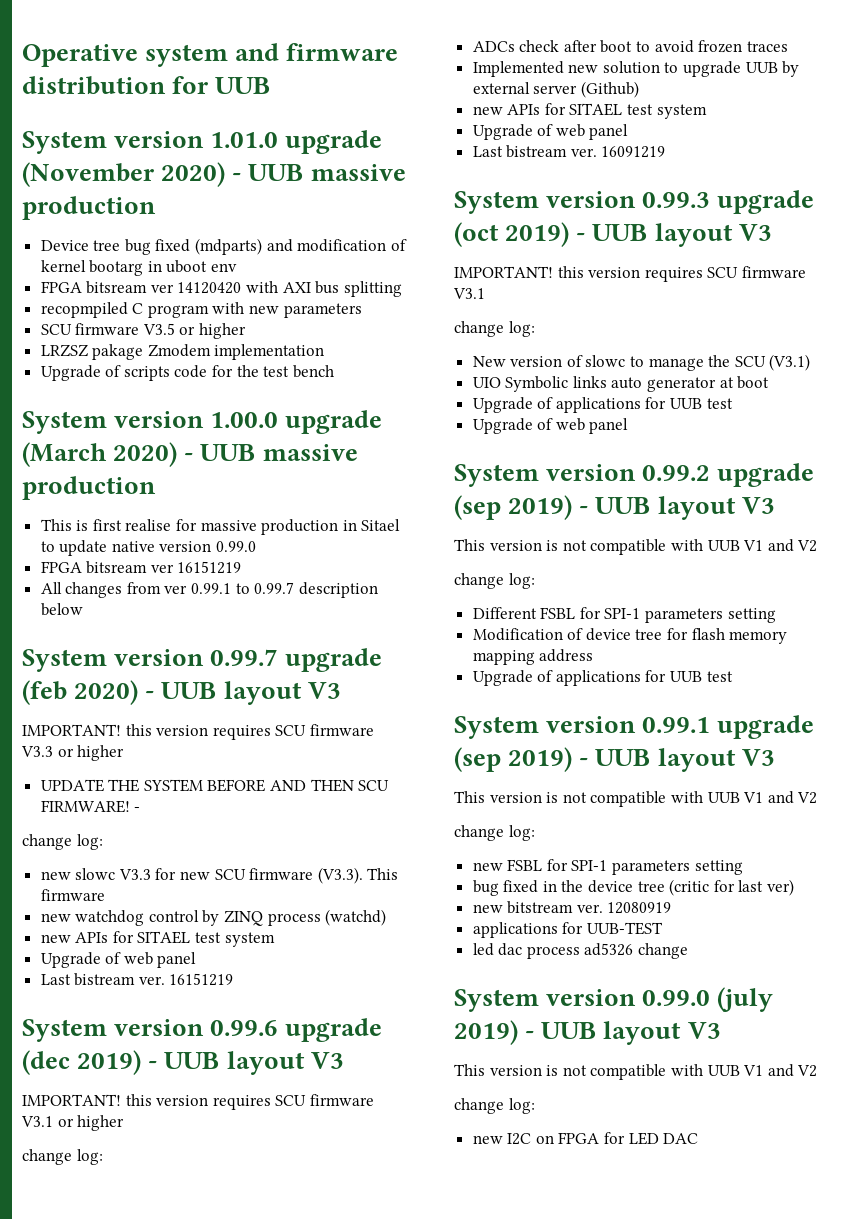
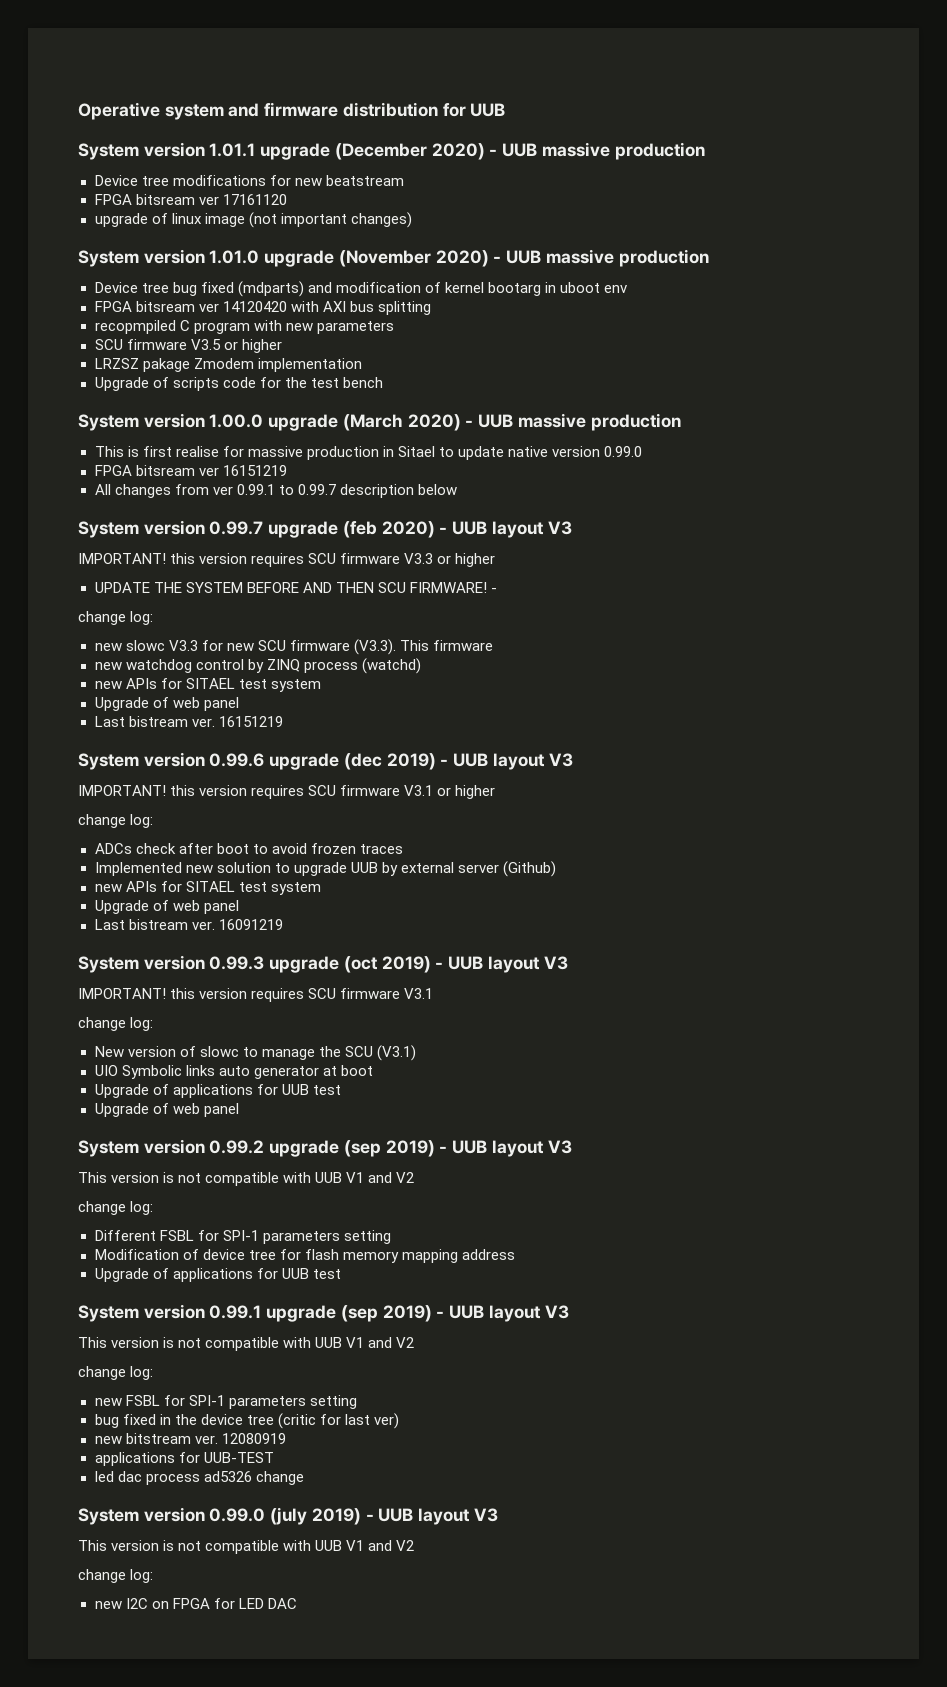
(271, 85) none -> [78,142,705,160] [94,175,404,186] [94,194,287,205] [94,212,412,228] // System version 1.01.1 upgrade (December 2020) - UUB massive production // Device tree modifications for new beatstream // FPGA bitsream ver 17161120 // upgrade of linux image (not important changes)

